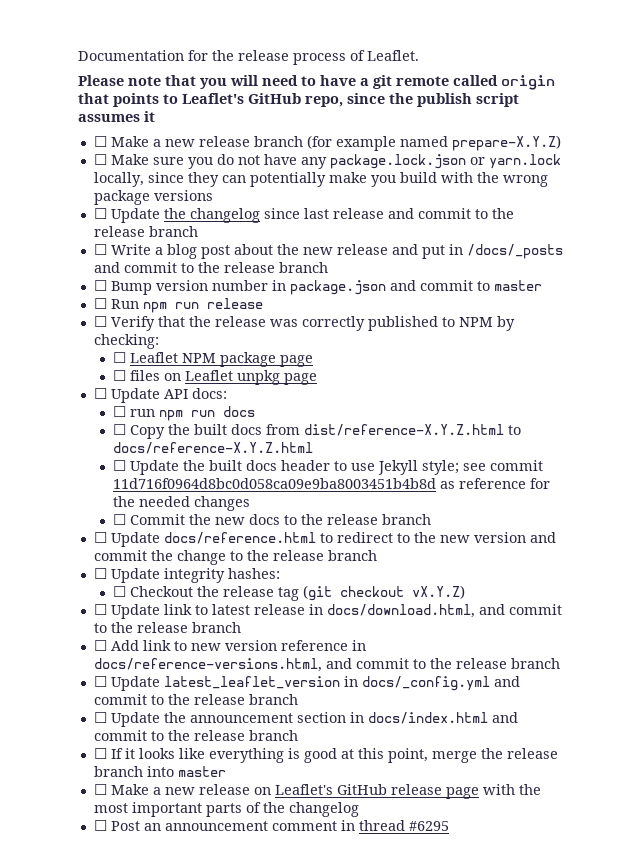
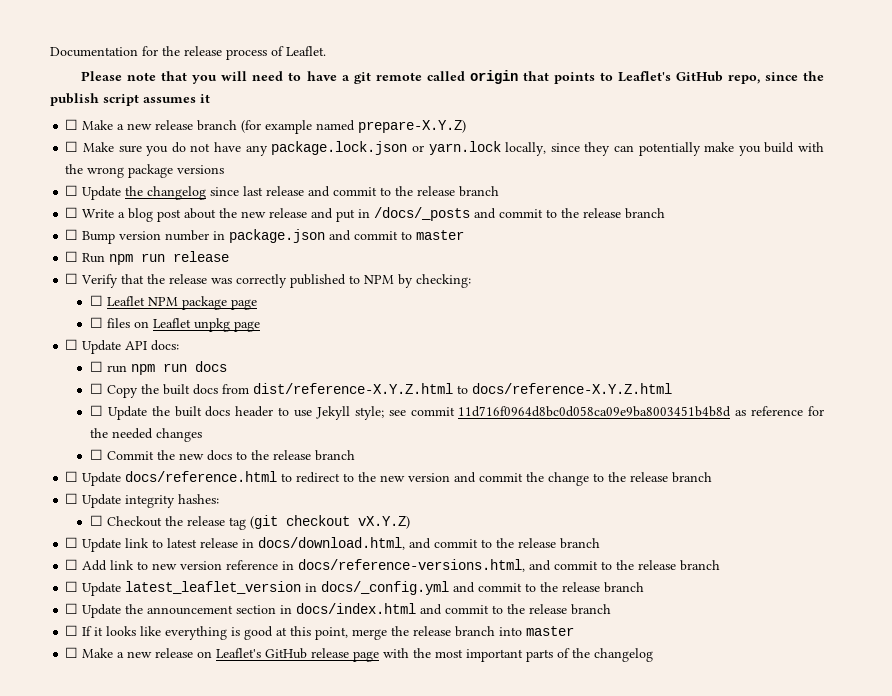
[93,820,449,831] // ☐ Post an announcement comment in thread #6295 -> (654, 655) none

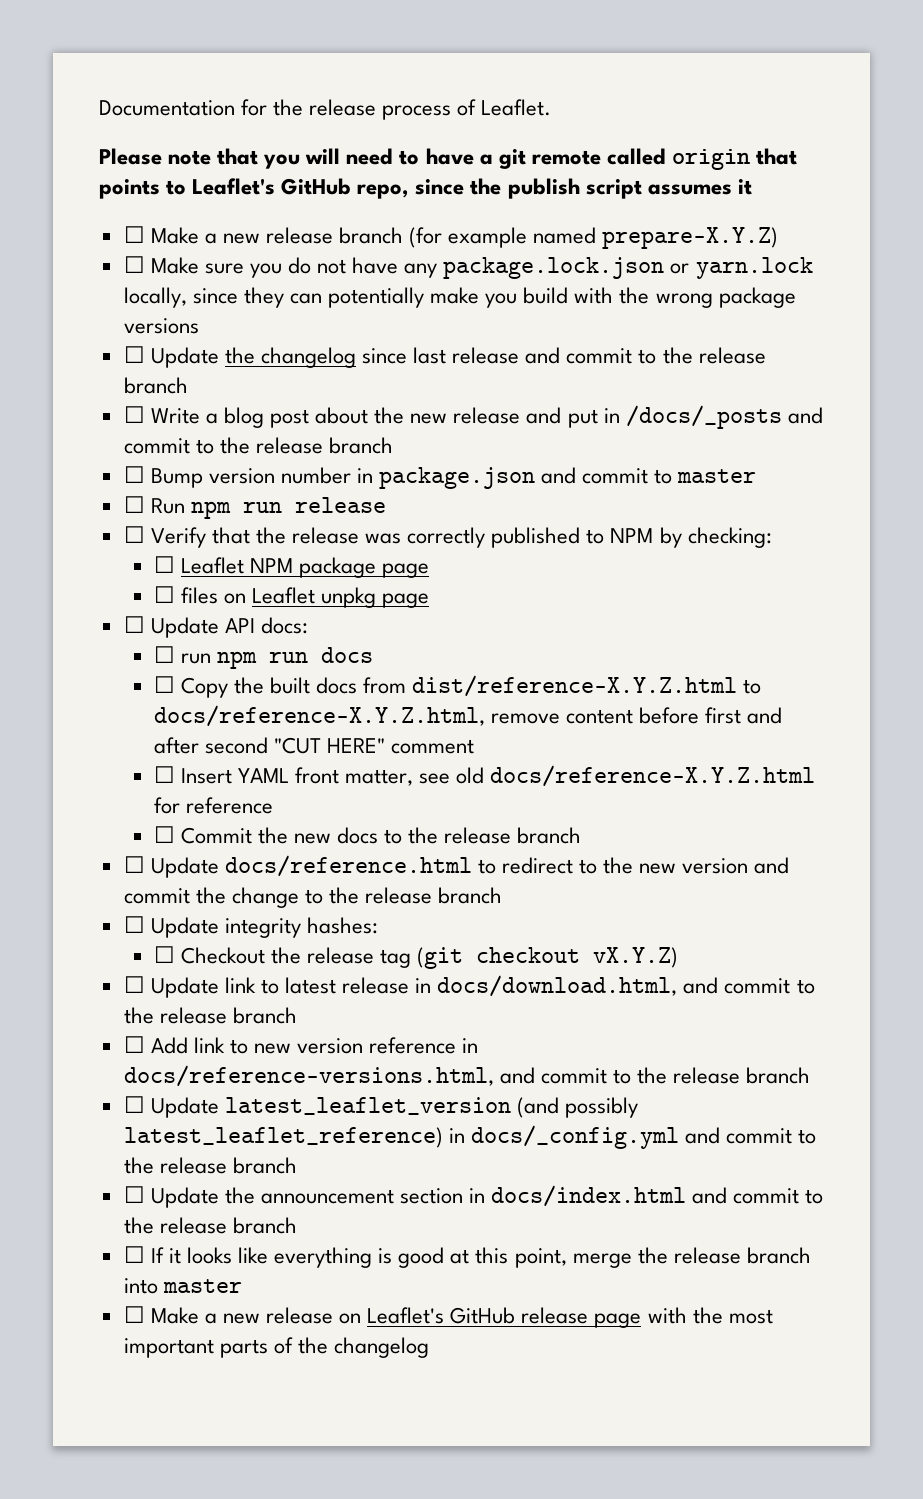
[471,383,672,394] [89,405,824,420] [89,428,202,442] docs/reference-X.Y.Z.html // ☐ Update the built docs header to use Jekyll style; see commit 11d716f0964d8bc0d058ca09e9ba8003451b4b8d as reference for the needed changes -> [153,705,783,727] [153,737,475,754] [153,765,816,787] [153,797,273,814] docs/reference-X.Y.Z.html, remove content before first and after second "CUT HERE" comment // ☐ Insert YAML front matter, see old docs/reference-X.Y.Z.html for reference
(302, 587) none -> [516,1097,639,1118] [123,1127,443,1148] (and possibly latest_leaflet_reference)

